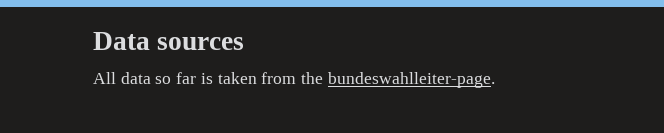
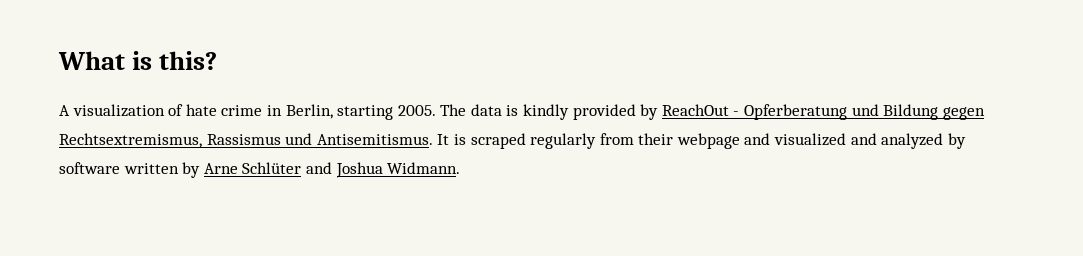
[93,32,245,50] [93,72,495,88] Data sources // All data so far is taken from the bundeswahlleiter-page. -> [58,51,218,70] [59,104,985,120] [59,133,966,149] [59,162,461,178] What is this? // A visualization of hate crime in Berlin, starting 2005. The data is kindly provided by ReachOut - Opferberatung und Bildung gegen Rechtsextremismus, Rassismus und Antisemitismus. It is scraped regularly from their webpage and visualized and analyzed by software written by Arne Schlüter and Joshua Widmann.

